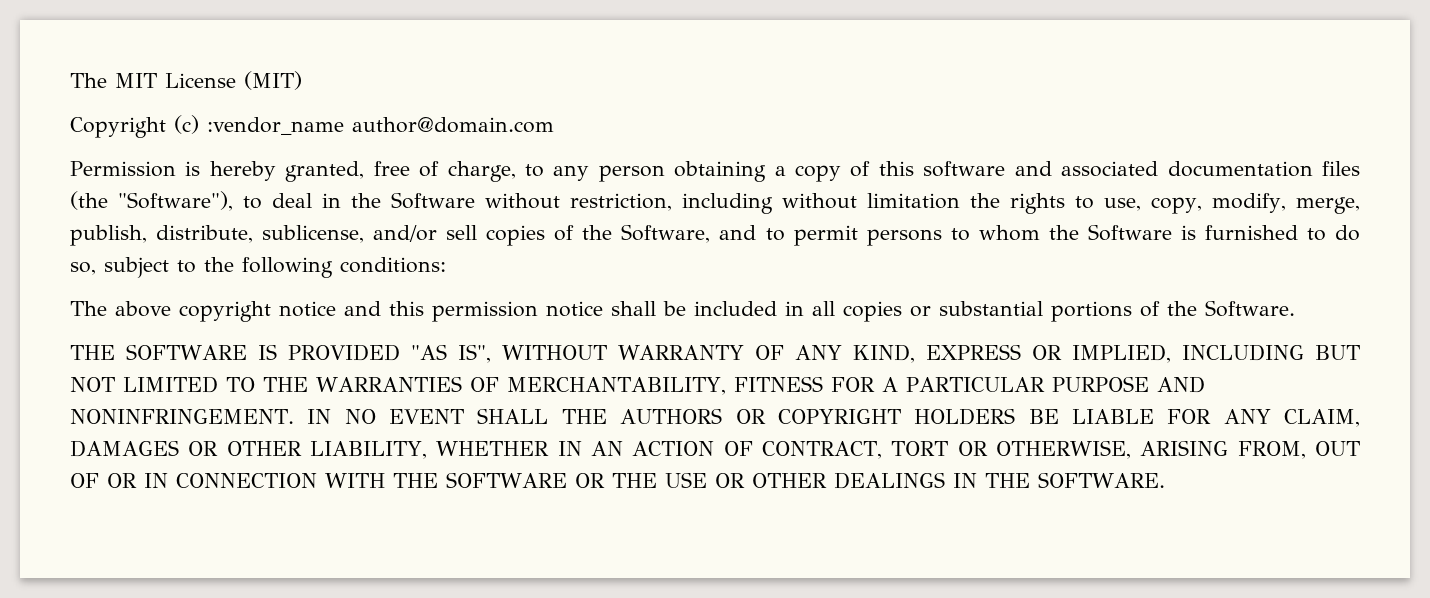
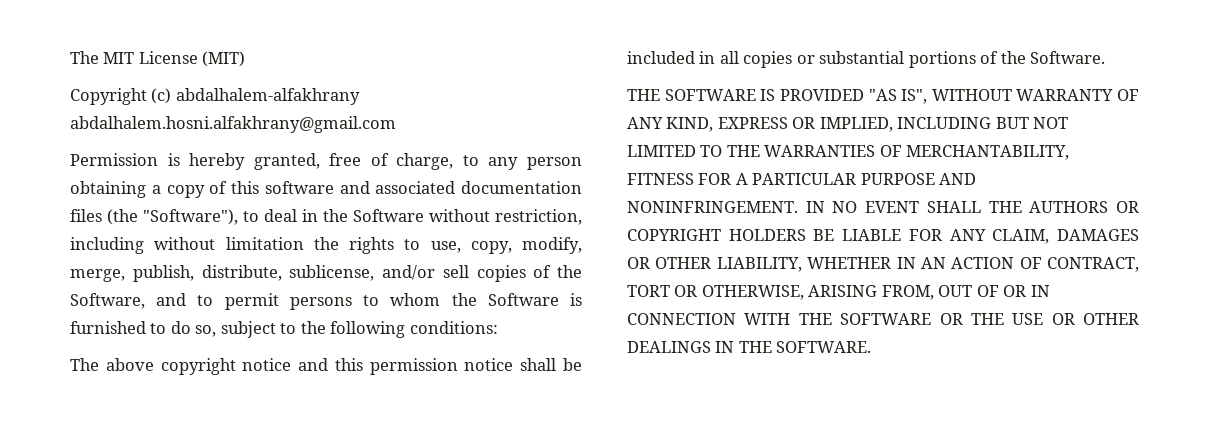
[207,117,554,135] :vendor_name author@domain.com -> [175,88,360,105] [70,116,396,133] abdalhalem-alfakhrany abdalhalem.hosni.alfakhrany@gmail.com

